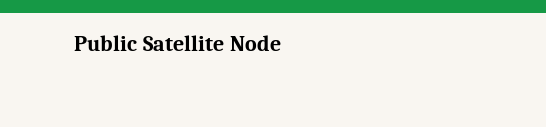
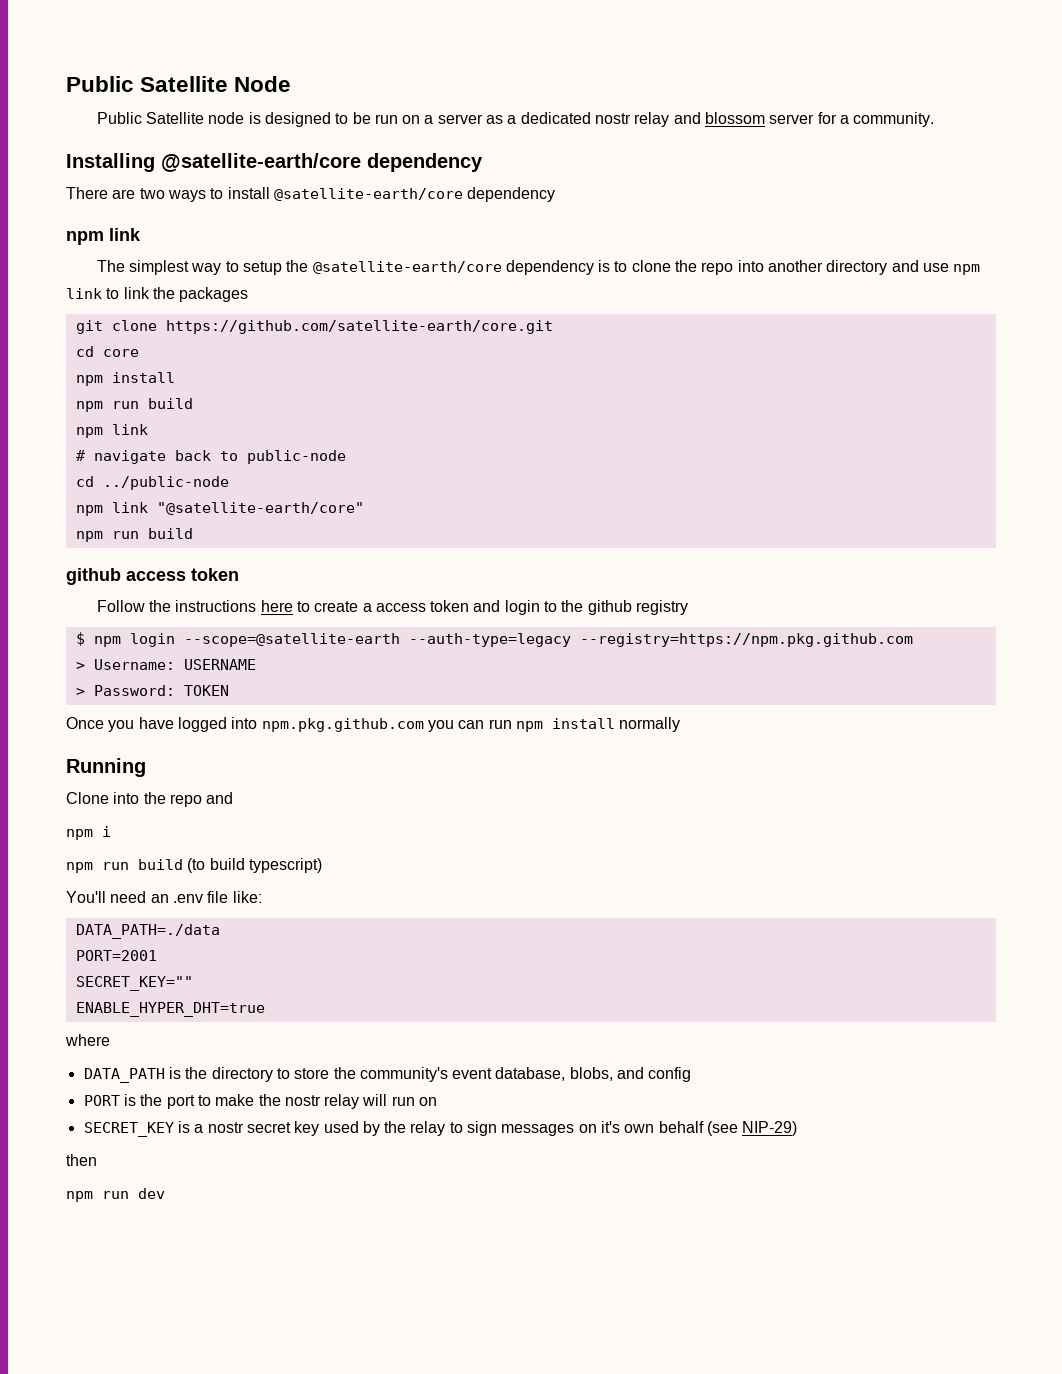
(281, 43) none -> [96,112,935,127] [66,153,483,172] [66,187,556,202] [66,228,141,245] [96,260,981,275] [66,287,249,302] [75,320,553,334] [75,346,139,357] [75,372,175,386] [75,398,193,412] [75,424,148,438] [75,450,346,464] [75,476,229,490] [75,502,364,516] [75,528,193,542] [66,568,239,585] [96,600,689,615] [75,632,913,647] [75,659,256,670] [75,685,229,696] [66,717,681,732] [66,758,146,777] [66,792,234,807] [66,826,111,840] [66,858,322,873] [66,891,262,903] [75,924,220,939] [75,950,157,961] [75,976,193,991] [75,1002,265,1017] [65,1034,110,1046] [83,1067,692,1083] [83,1094,438,1109] [83,1121,798,1137] [66,1154,97,1166] [66,1188,165,1202] // Public Satellite node is designed to be run on a server as a dedicated nostr relay and blossom server for a community. // Installing @satellite-earth/core dependency // There are two ways to install @satellite-earth/core dependency // npm link // The simplest way to setup the @satellite-earth/core dependency is to clone the repo into another directory and use npm link to link the packages // git clone https://github.com/satellite-earth/core.git // cd core // npm install // npm run build // npm link // # navigate back to public-node // cd ../public-node // npm link "@satellite-earth/core" // npm run build // github access token // Follow the instructions here to create a access token and login to the github registry // $ npm login --scope=@satellite-earth --auth-type=legacy --registry=https://npm.pkg.github.com // > Username: USERNAME // > Password: TOKEN // Once you have logged into npm.pkg.github.com you can run npm install normally // Running // Clone into the repo and // npm i // npm run build (to build typescript) // You'll need an .env file like: // DATA_PATH=./data // PORT=2001 // SECRET_KEY="" // ENABLE_HYPER_DHT=true // where // DATA_PATH is the directory to store the community's event database, blobs, and config // PORT is the port to make the nostr relay will run on // SECRET_KEY is a nostr secret key used by the relay to sign messages on it's own behalf (see NIP-29) // then // npm run dev

